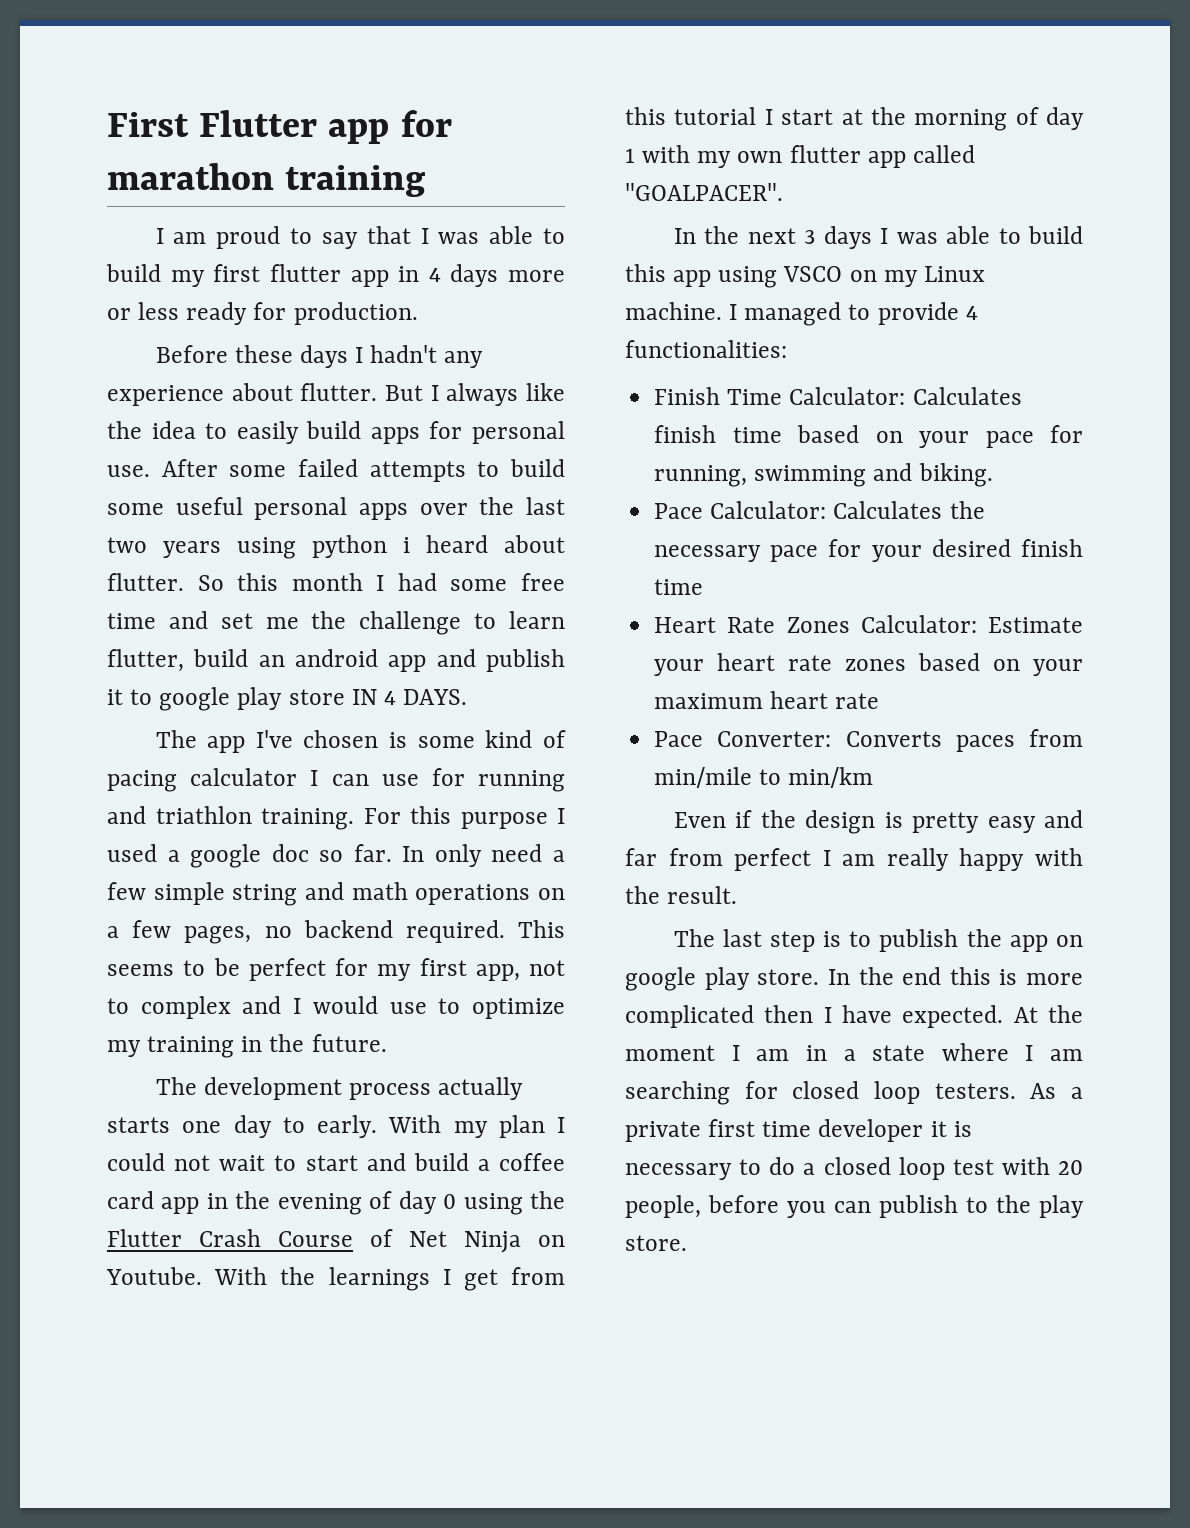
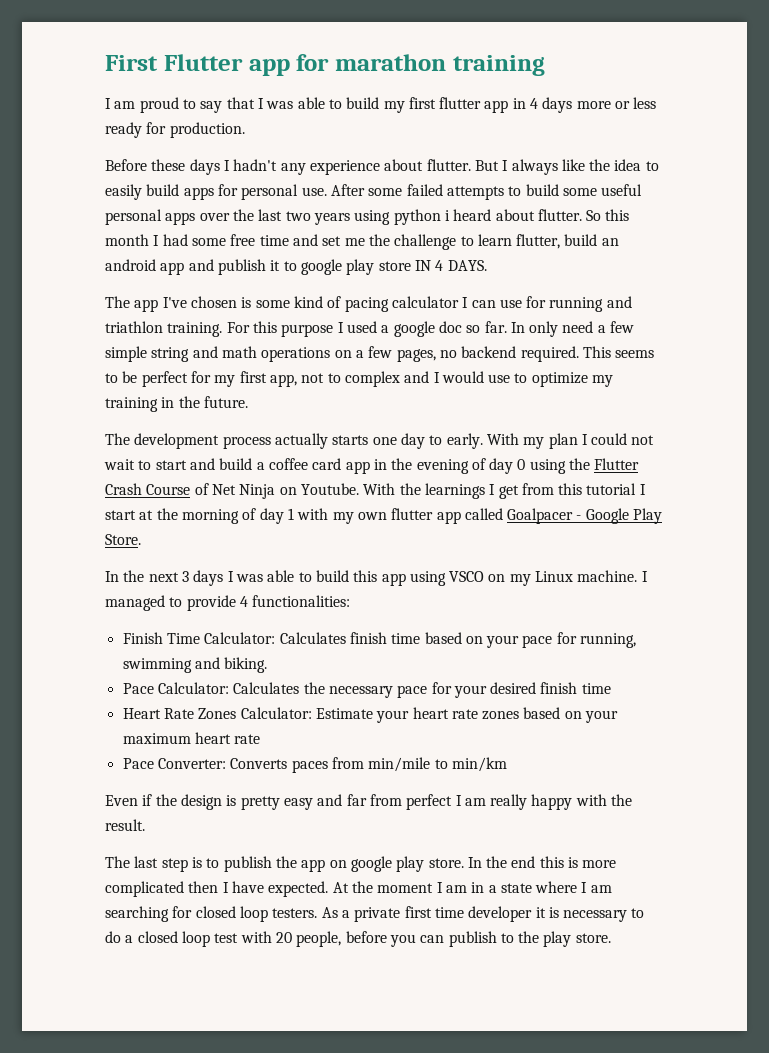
[625,183,783,201] "GOALPACER". -> [507,508,663,524] [105,534,141,545] Goalpacer - Google Play Store.

